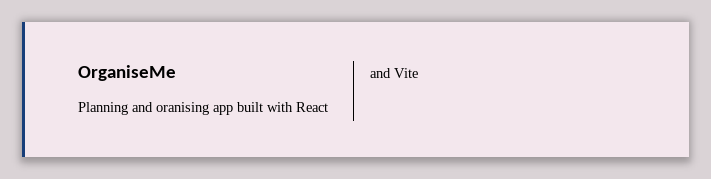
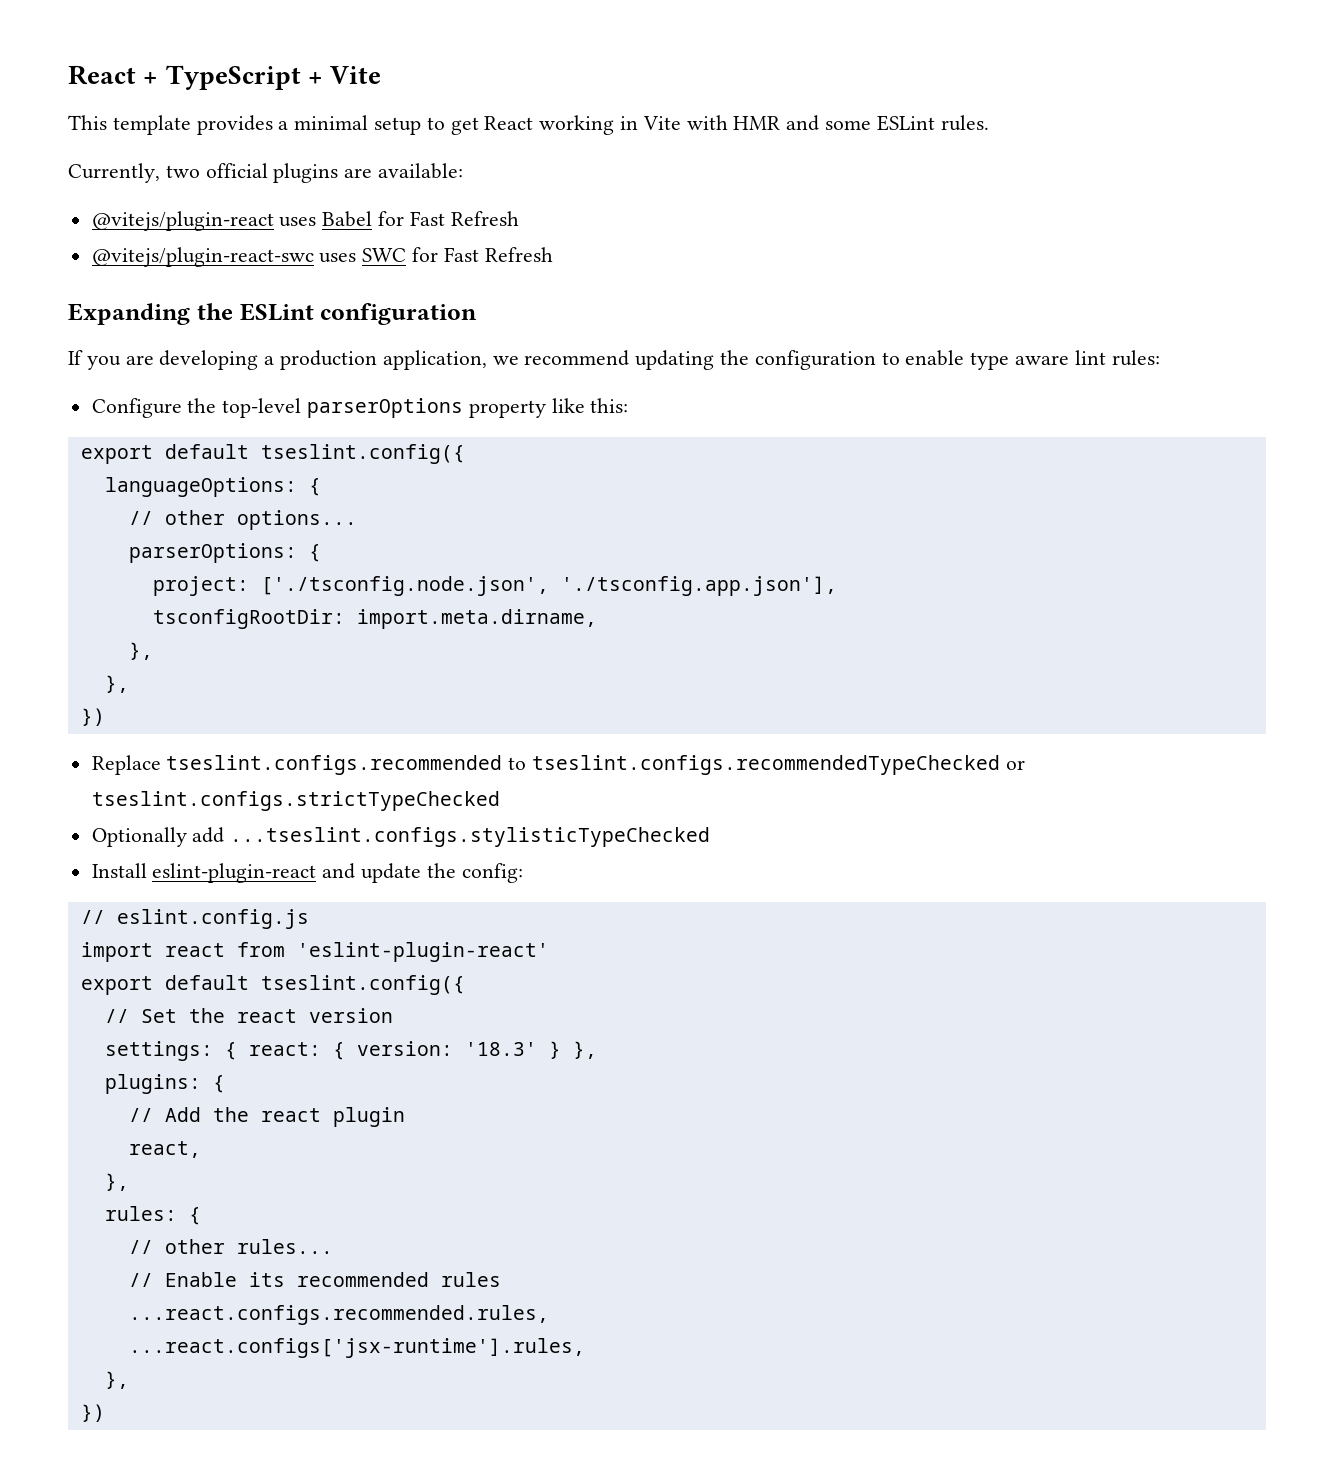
[78,65,176,81] [78,102,328,115] [370,68,418,78] OrganiseMe // Planning and oranising app built with React and Vite -> [68,65,382,90] [68,115,989,135] [68,163,464,183] [91,211,519,231] [91,247,553,267] [68,303,478,325] [68,350,1160,370] [91,398,629,418] [80,444,465,464] [104,477,321,497] [128,510,357,530] [128,543,321,563] [152,576,837,596] [152,609,597,629] [128,642,153,660] [104,675,129,693] [80,708,105,726] [91,755,1025,775] [91,791,500,811] [91,827,711,847] [91,863,523,883] [80,909,309,929] [80,942,549,962] [80,975,465,995] [104,1008,393,1023] [104,1041,597,1061] [104,1074,225,1094] [128,1107,405,1127] [128,1141,201,1158] [104,1173,129,1191] [104,1206,201,1225] [128,1239,333,1254] [128,1272,501,1287] [128,1305,549,1325] [128,1338,585,1358] [104,1371,129,1389] [80,1404,105,1422] React + TypeScript + Vite // This template provides a minimal setup to get React working in Vite with HMR and some ESLint rules. // Currently, two official plugins are available: // @vitejs/plugin-react uses Babel for Fast Refresh // @vitejs/plugin-react-swc uses SWC for Fast Refresh // Expanding the ESLint configuration // If you are developing a production application, we recommend updating the configuration to enable type aware lint rules: // Configure the top-level parserOptions property like this: // export default tseslint.config({ // languageOptions: { // // other options... // parserOptions: { // project: ['./tsconfig.node.json', './tsconfig.app.json'], // tsconfigRootDir: import.meta.dirname, // }, // }, // }) // Replace tseslint.configs.recommended to tseslint.configs.recommendedTypeChecked or tseslint.configs.strictTypeChecked // Optionally add ...tseslint.configs.stylisticTypeChecked // Install eslint-plugin-react and update the config: // // eslint.config.js // import react from 'eslint-plugin-react' // export default tseslint.config({ // // Set the react version // settings: { react: { version: '18.3' } }, // plugins: { // // Add the react plugin // react, // }, // rules: { // // other rules... // // Enable its recommended rules // ...react.configs.recommended.rules, // ...react.configs['jsx-runtime'].rules, // }, // })

